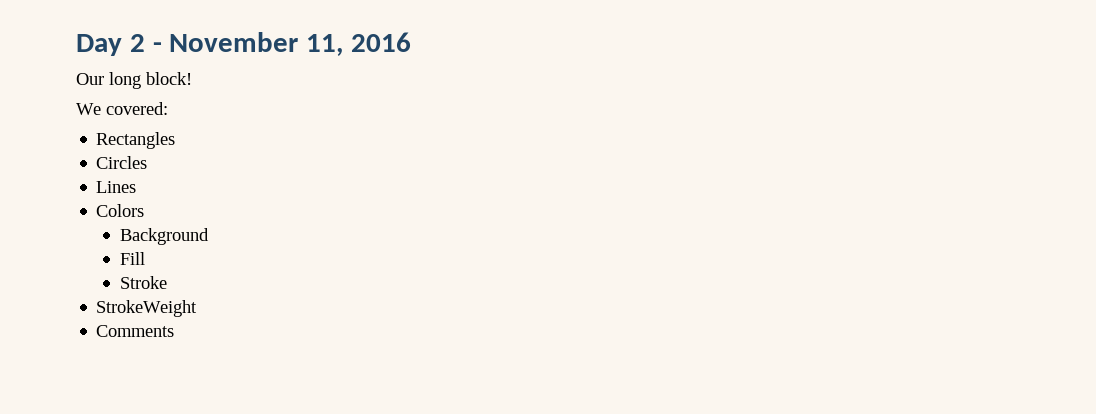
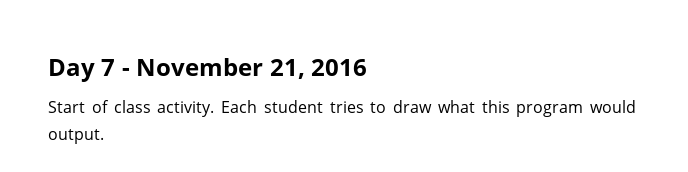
[129,34,145,52] 2 -> [101,59,116,76] 7
[306,34,344,56] 11, -> [269,59,305,79] 21,
[76,72,192,89] [76,102,168,115] [96,132,176,149] [96,156,148,169] [96,181,137,193] [96,204,145,217] [119,228,209,245] [119,252,145,265] [119,276,167,289] [96,300,198,317] [96,325,175,337] Our long block! // We covered: // Rectangles // Circles // Lines // Colors // Background // Fill // Stroke // StrokeWeight // Comments -> [48,100,636,117] [48,129,104,144] Start of class activity. Each student tries to draw what this program would output.

